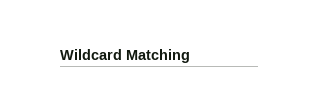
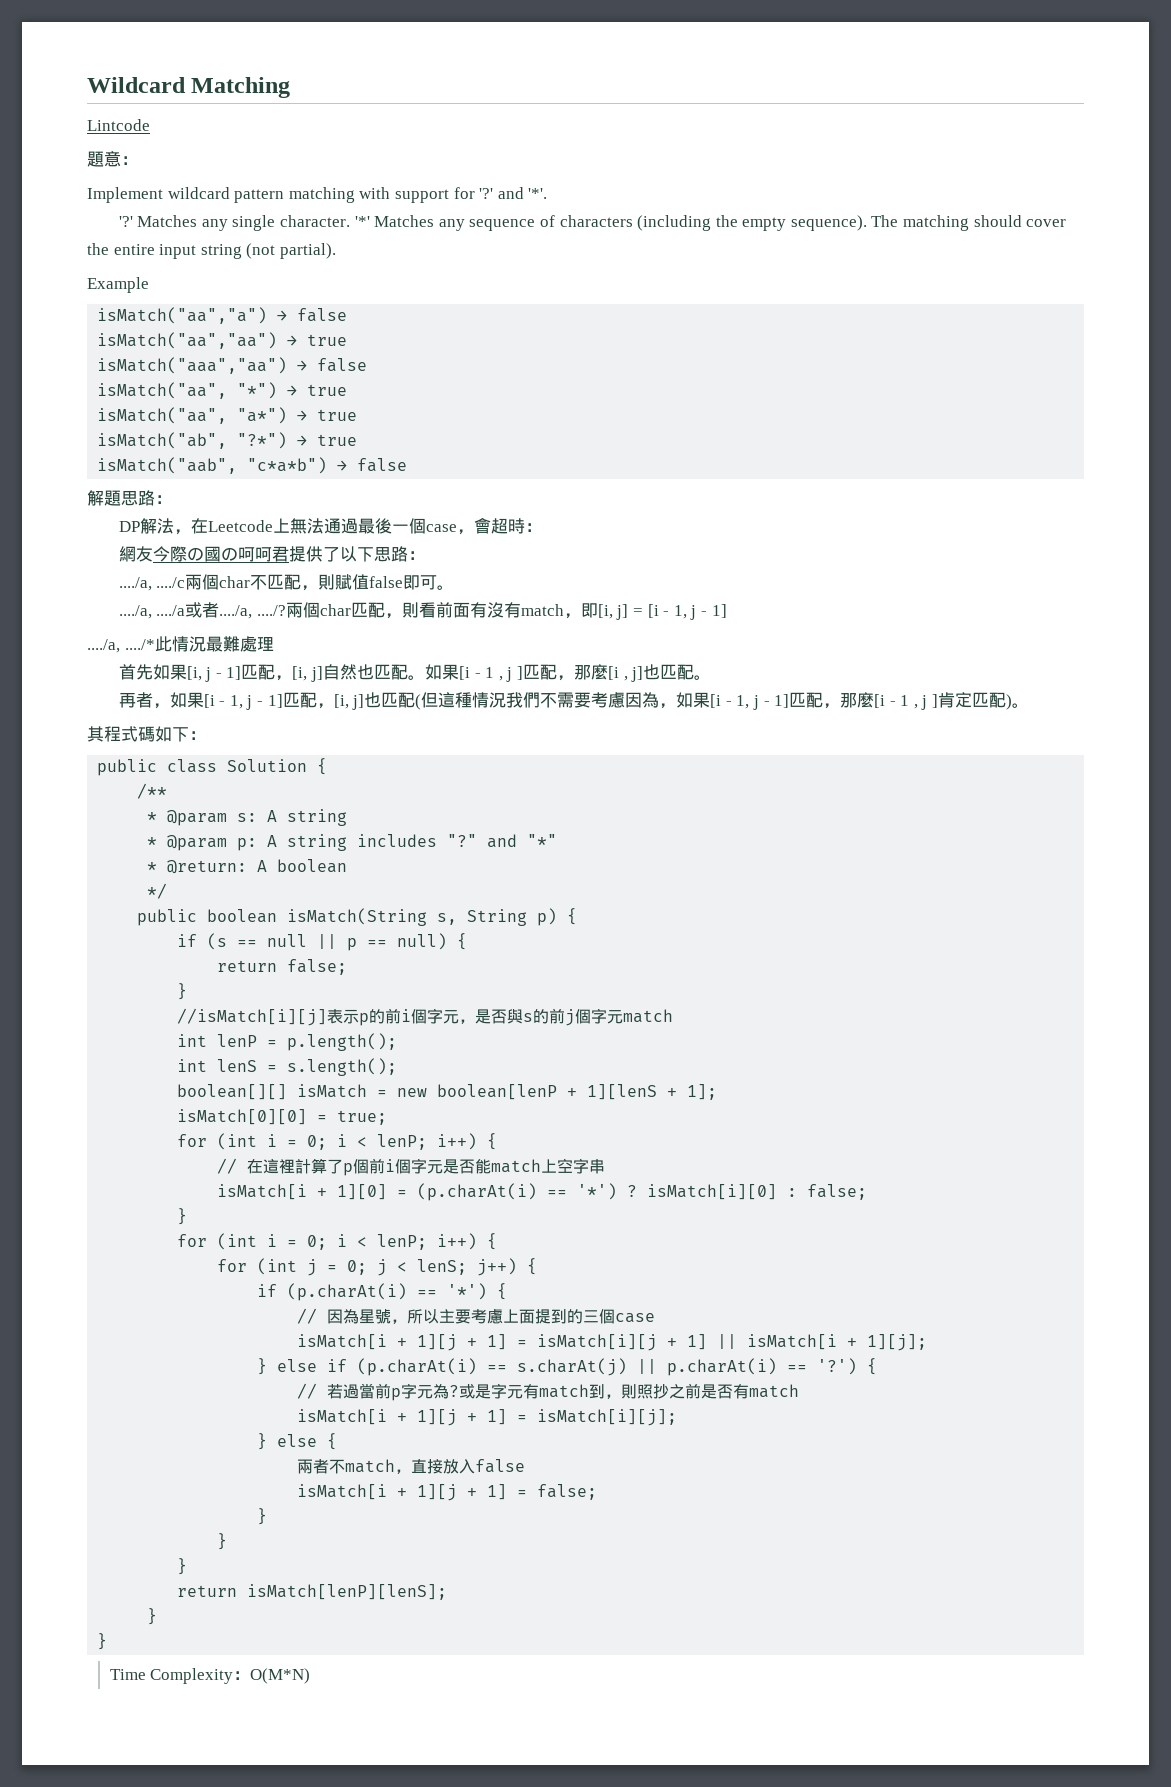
(190, 56) none -> [87,119,150,131] [87,151,138,167] [87,187,548,203] [118,215,1067,231] [87,243,336,259] [87,277,149,293] [97,307,348,324] [97,332,348,349] [97,357,368,374] [97,382,348,399] [97,407,358,424] [97,432,358,449] [97,457,408,474] [87,490,172,506] [118,517,542,535] [118,546,425,562] [118,574,455,591] [118,602,727,620] [87,636,274,653] [118,664,712,682] [118,691,1030,710] [87,726,206,742] [97,758,328,776] [137,783,168,799] [147,809,348,826] [147,834,558,851] [147,859,348,874] [147,883,168,899] [137,908,578,926] [177,933,468,951] [217,959,348,975] [177,983,188,1000] [177,1008,674,1026] [177,1033,398,1051] [177,1058,398,1076] [177,1084,718,1100] [177,1109,388,1125] [177,1133,498,1150] [217,1158,606,1176] [217,1183,868,1201] [177,1208,188,1225] [177,1233,498,1250] [217,1258,538,1276] [257,1283,508,1301] [297,1308,656,1324] [297,1334,928,1351] [257,1358,878,1376] [297,1383,800,1401] [297,1409,678,1426] [257,1433,338,1450] [297,1459,526,1474] [297,1484,598,1501] [257,1508,268,1525] [217,1533,228,1550] [177,1558,188,1575] [177,1584,448,1600] [147,1608,158,1625] [97,1633,108,1650] [109,1668,311,1684] // Lintcode // 題意： // Implement wildcard pattern matching with support for '?' and '*'. // '?' Matches any single character. '*' Matches any sequence of characters (including the empty sequence). The matching should cover the entire input string (not partial). // Example // isMatch("aa","a") → false // isMatch("aa","aa") → true // isMatch("aaa","aa") → false // isMatch("aa", "*") → true // isMatch("aa", "a*") → true // isMatch("ab", "?*") → true // isMatch("aab", "c*a*b") → false // 解題思路： // DP解法，在Leetcode上無法通過最後一個case，會超時： // 網友今際の國の呵呵君提供了以下思路： // ..../a, ..../c兩個char不匹配，則賦值false即可。 // ..../a, ..../a或者..../a, ..../?兩個char匹配，則看前面有沒有match，即[i, j] = [i - 1, j - 1] // ..../a, ..../*此情況最難處理 // 首先如果[i, j - 1]匹配，[i, j]自然也匹配。如果[i - 1 , j ]匹配，那麼[i , j]也匹配。 // 再者，如果[i - 1, j - 1]匹配，[i, j]也匹配(但這種情況我們不需要考慮因為，如果[i - 1, j - 1]匹配，那麼[i - 1 , j ]肯定匹配)。 // 其程式碼如下： // public class Solution { // /** // * @param s: A string // * @param p: A string includes "?" and "*" // * @return: A boolean // */ // public boolean isMatch(String s, String p) { // if (s == null || p == null) { // return false; // } // //isMatch[i][j]表示p的前i個字元，是否與s的前j個字元match // int lenP = p.length(); // int lenS = s.length(); // boolean[][] isMatch = new boolean[lenP + 1][lenS + 1]; // isMatch[0][0] = true; // for (int i = 0; i < lenP; i++) { // // 在這裡計算了p個前i個字元是否能match上空字串 // isMatch[i + 1][0] = (p.charAt(i) == '*') ? isMatch[i][0] : false; // } // for (int i = 0; i < lenP; i++) { // for (int j = 0; j < lenS; j++) { // if (p.charAt(i) == '*') { // // 因為星號，所以主要考慮上面提到的三個case // isMatch[i + 1][j + 1] = isMatch[i][j + 1] || isMatch[i + 1][j]; // } else if (p.charAt(i) == s.charAt(j) || p.charAt(i) == '?') { // // 若過當前p字元為?或是字元有match到，則照抄之前是否有match // isMatch[i + 1][j + 1] = isMatch[i][j]; // } else { // 兩者不match，直接放入false // isMatch[i + 1][j + 1] = false; // } // } // } // return isMatch[lenP][lenS]; // } // } // Time Complexity：O(M*N)

